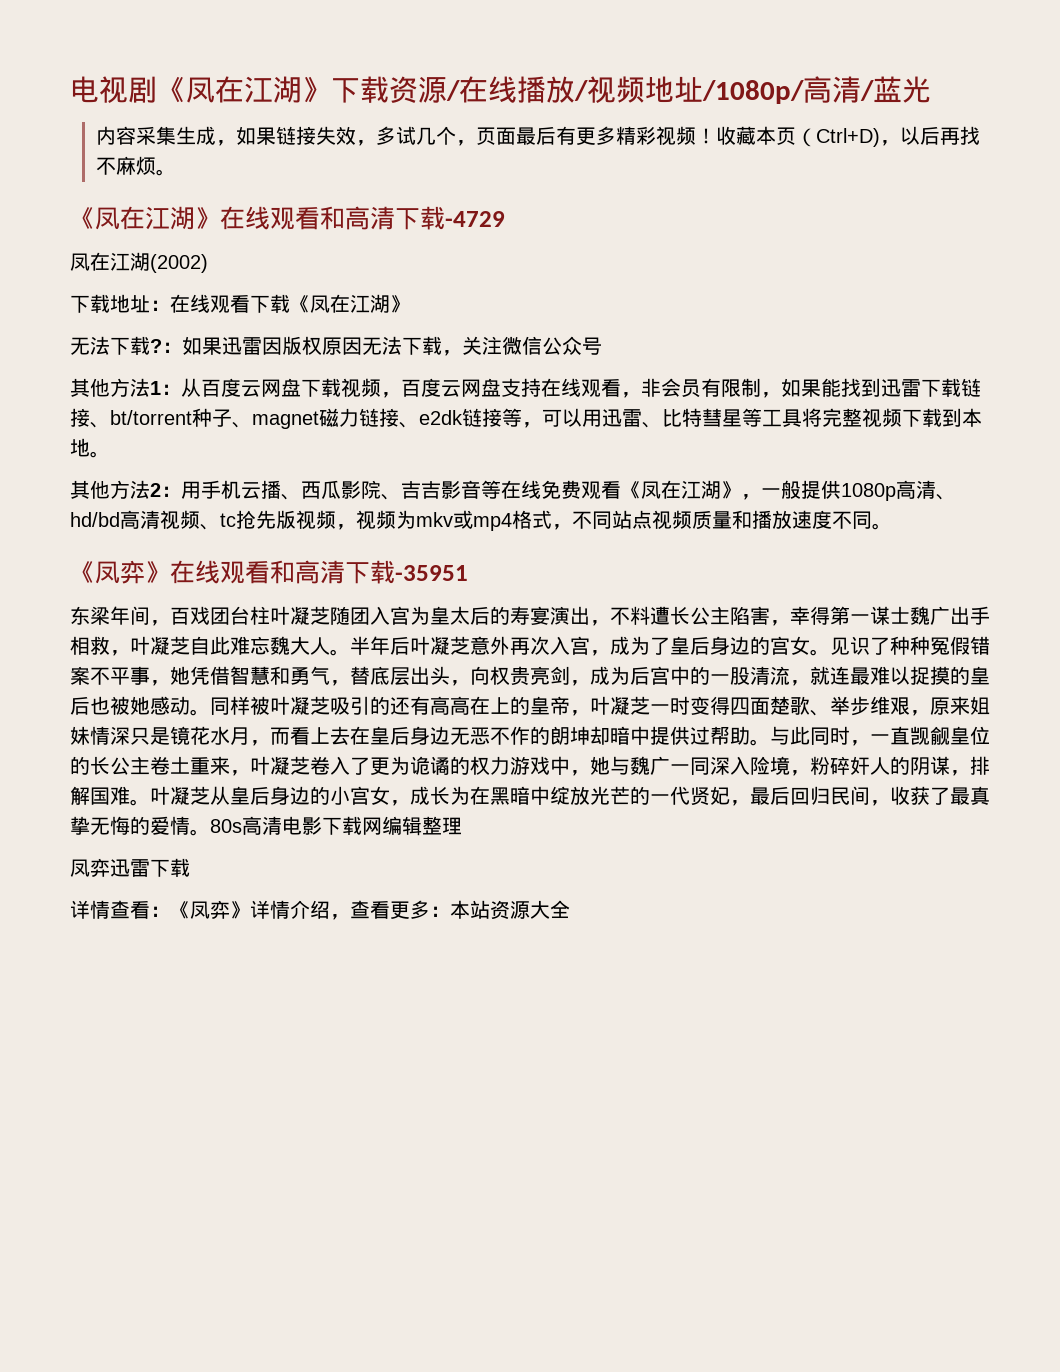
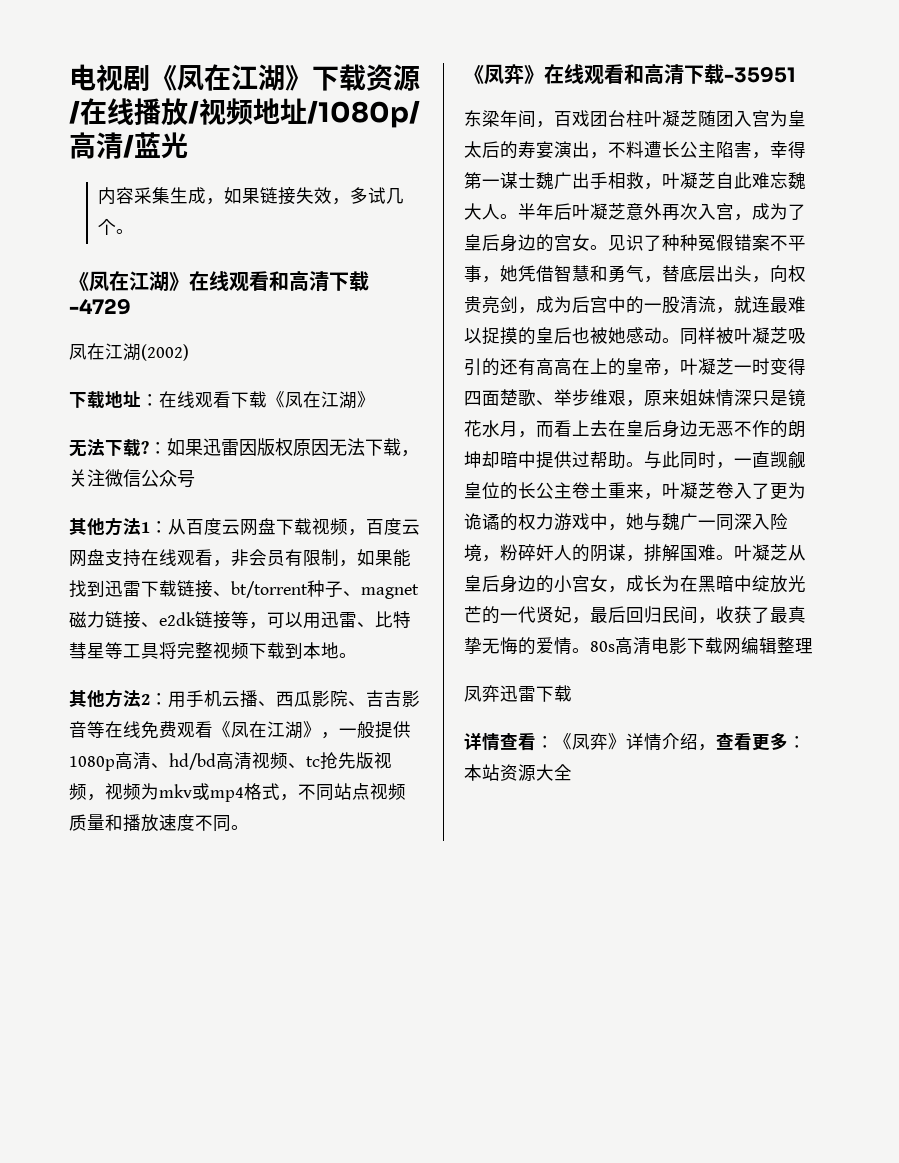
[456,126,981,147] [96,156,157,175] ，页面最后有更多精彩视频！收藏本页（Ctrl+D)，以后再找不麻烦 -> (116, 226) none

